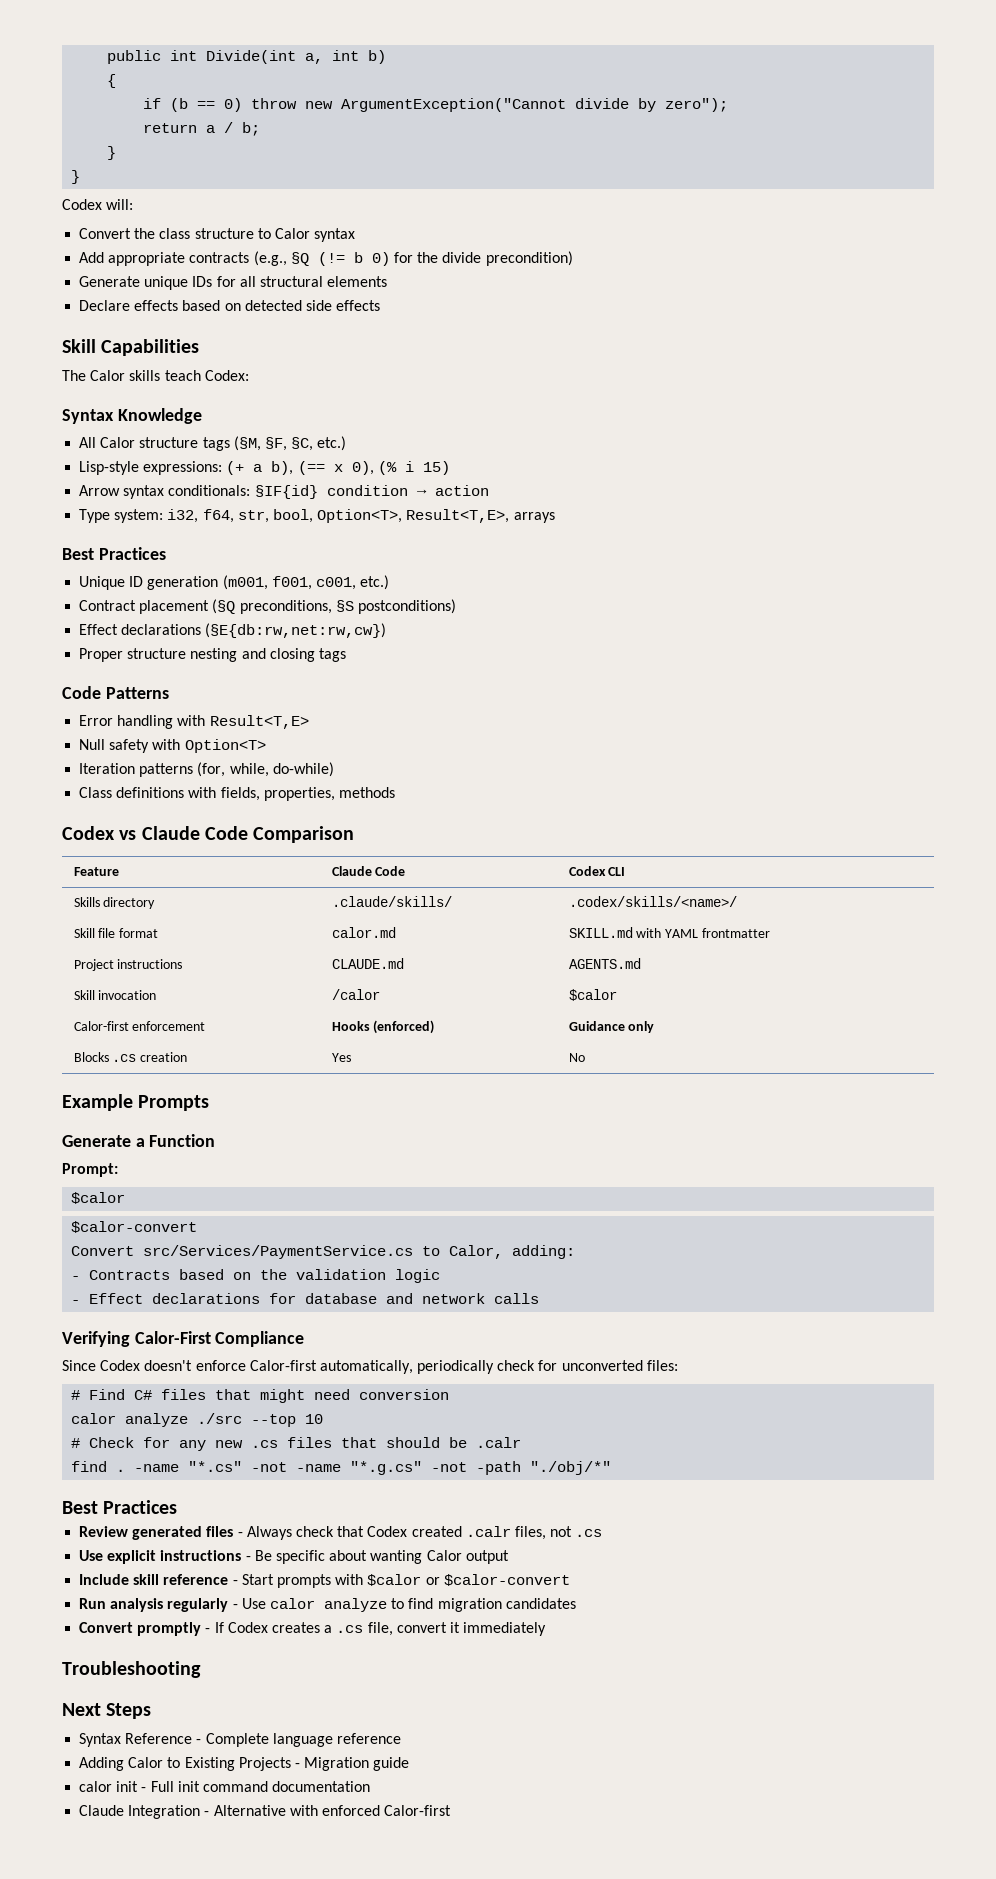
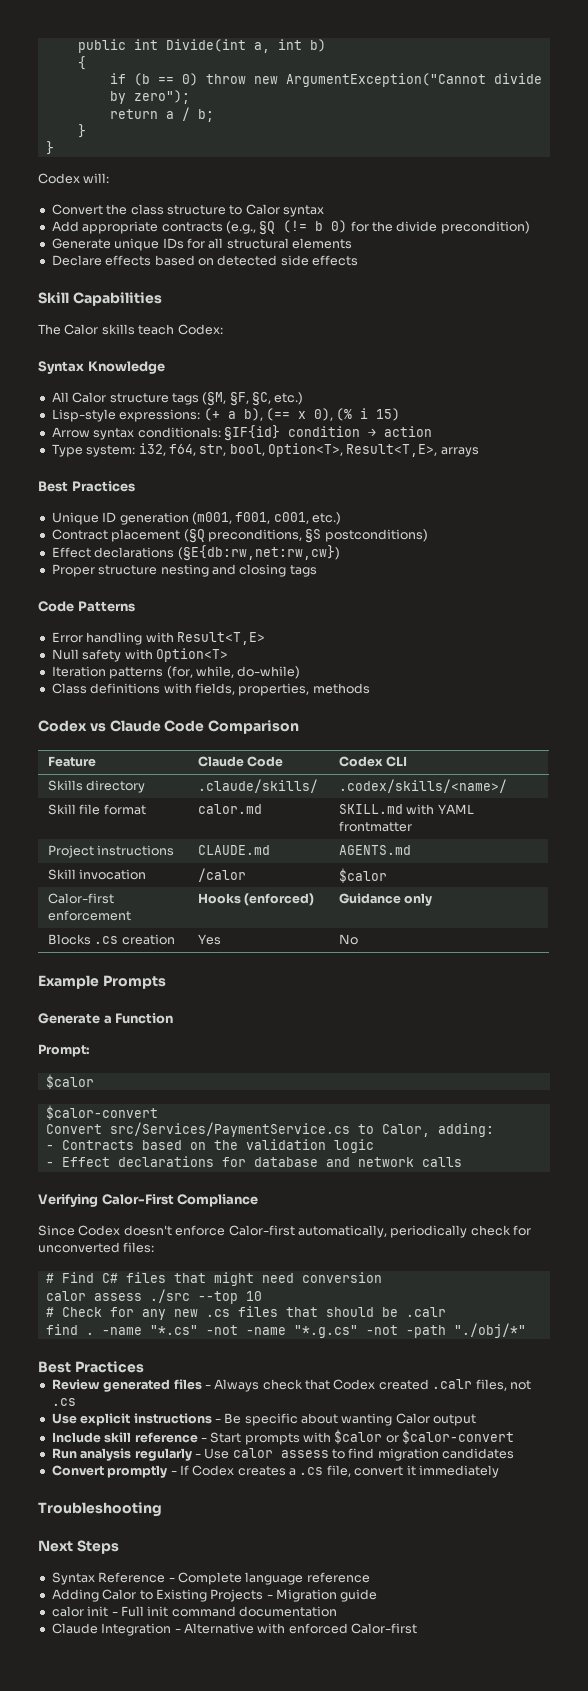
[125,1413,189,1427] analyze -> [93,1293,142,1301] assess
[323,1598,387,1612] analyze -> [280,1450,329,1458] assess

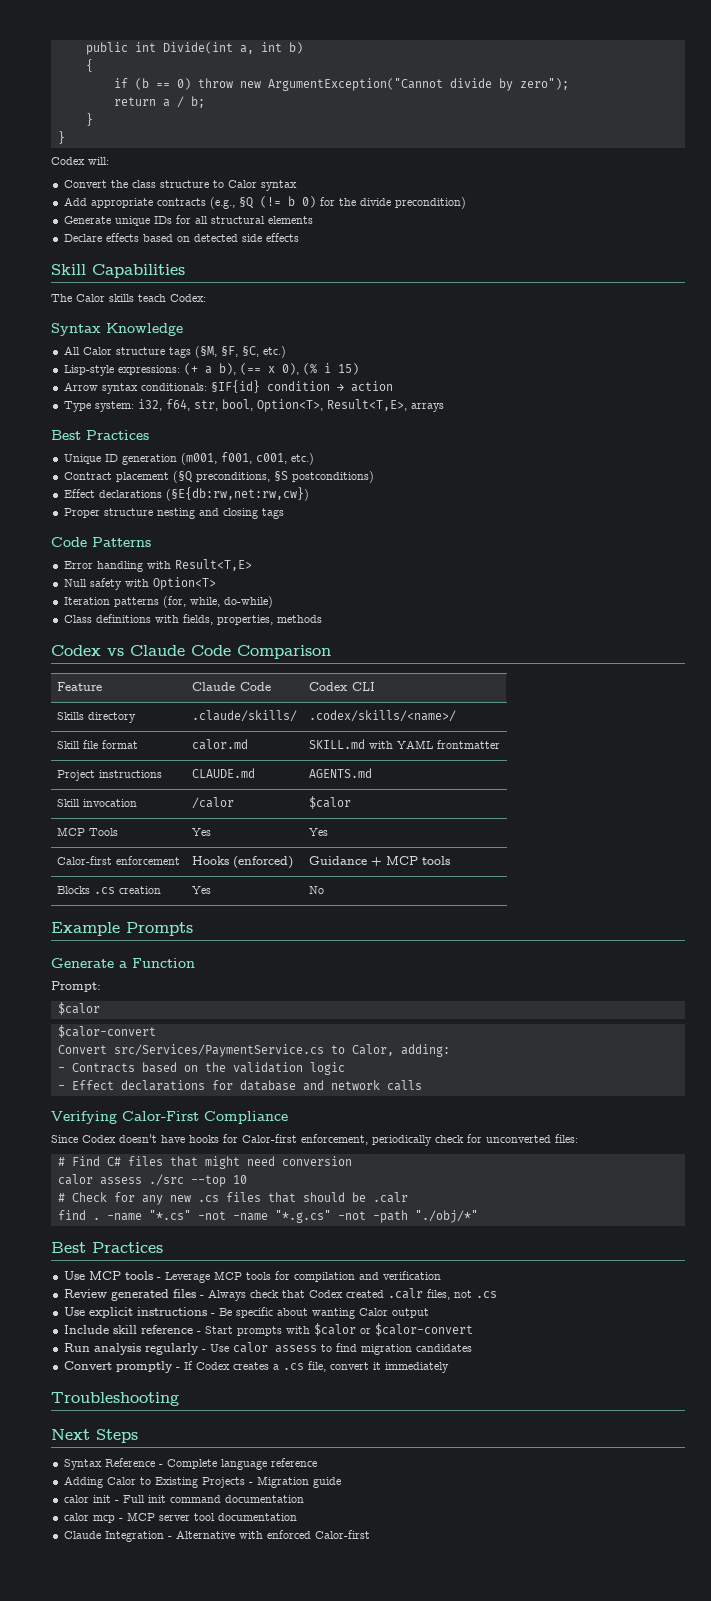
(387, 875) none -> [56,827,118,836] [191,828,211,836] [308,828,328,836] // MCP Tools | Yes | Yes
[404,893,433,906] only -> [370,856,450,866] + MCP tools
[175,1225,387,1238] enforce Calor-first automatically, -> [161,1134,368,1145] have hooks for Calor-first enforcement,
(144, 1367) none -> [63,1271,441,1283] // Use MCP tools - Leverage MCP tools for compilation and verification
(337, 1611) none -> [63,1512,297,1523] // calor mcp - MCP server tool documentation

